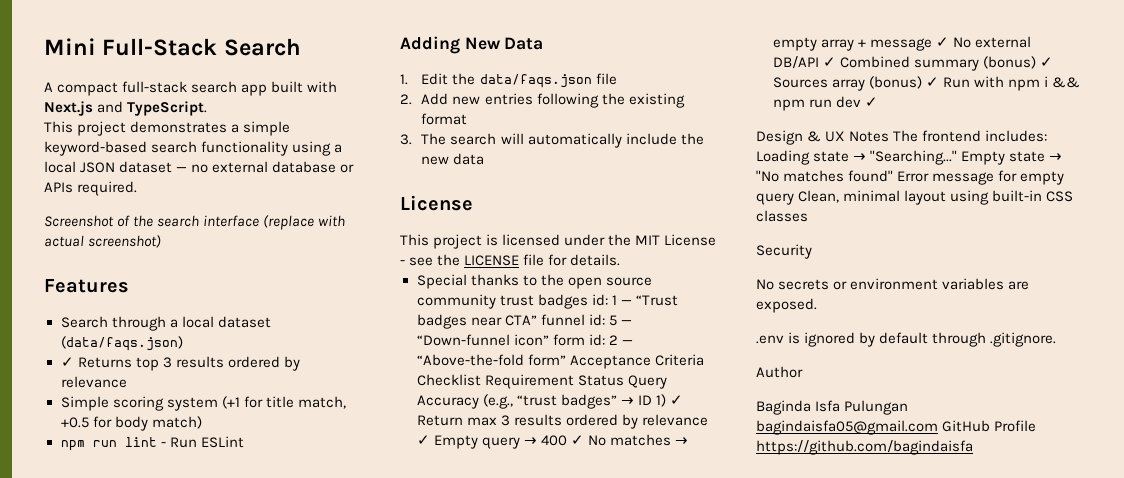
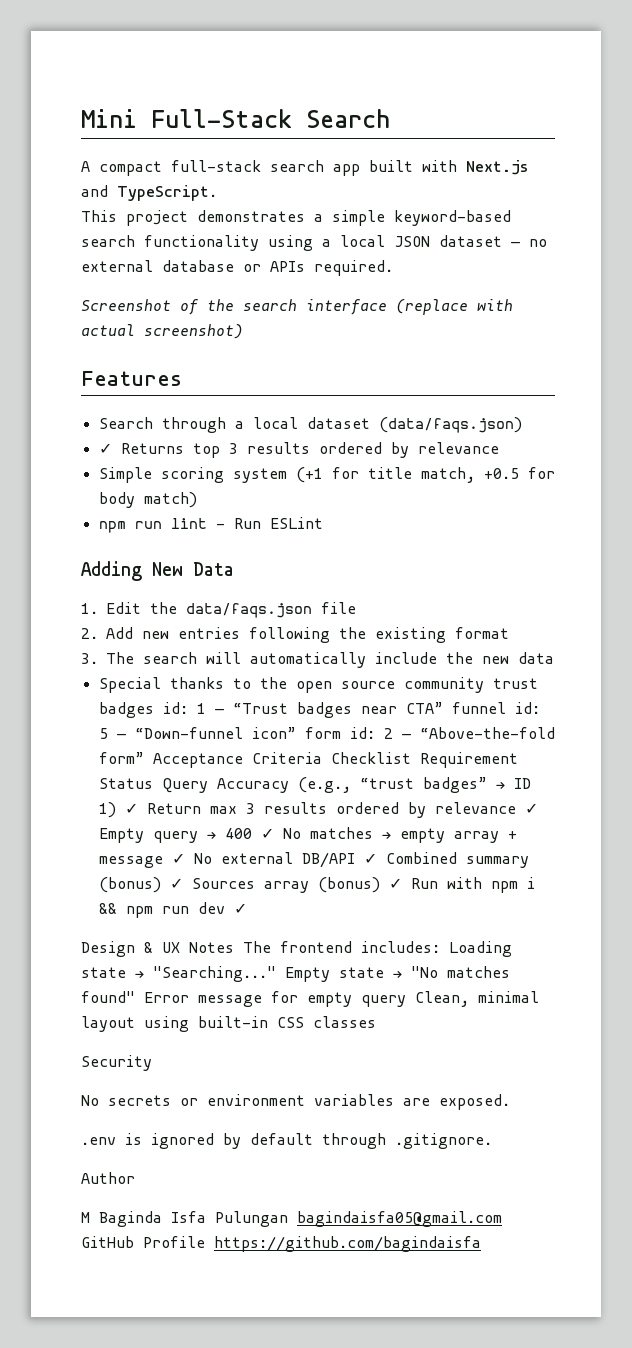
[400,195,473,211] [400,234,717,249] [400,254,621,266] // License // This project is licensed under the MIT License - see the LICENSE file for details. -> (554, 658) none
(803, 372) none -> [81,1212,90,1223] M

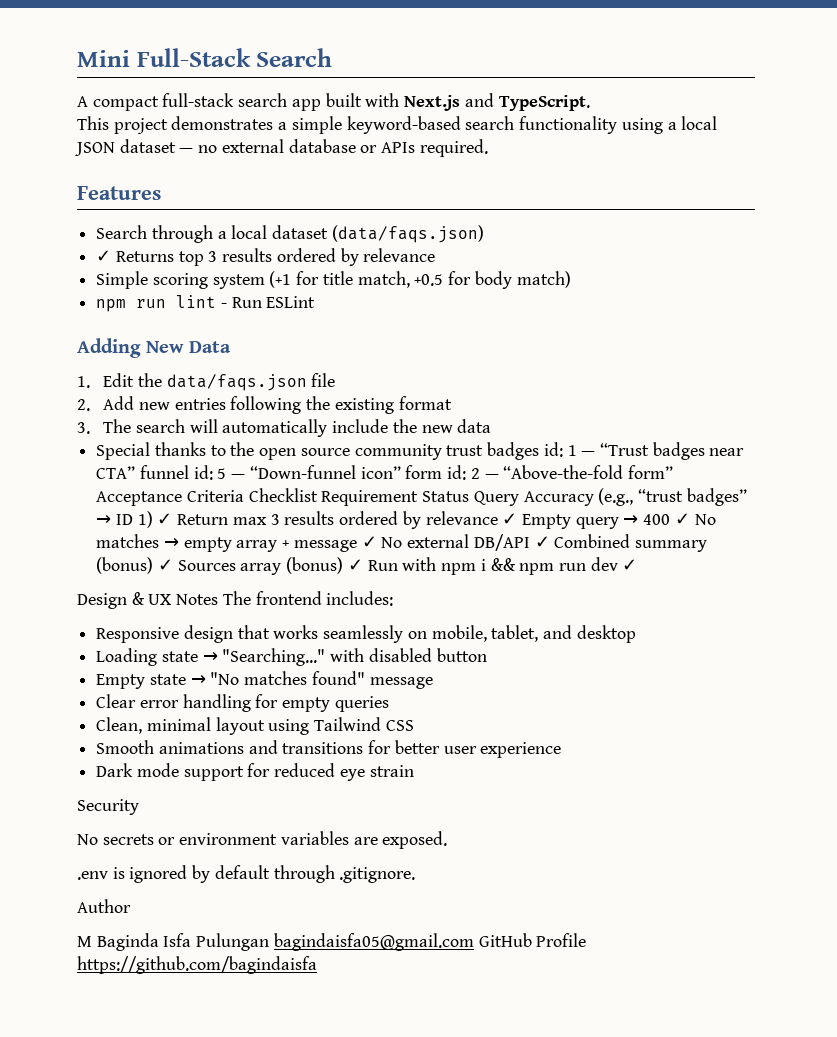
[81,299,513,315] [81,324,243,339] // Screenshot of the search interface (replace with actual screenshot) -> (488, 148) none
(440, 947) none -> [96,625,636,643] // Responsive design that works seamlessly on mobile, tablet, and desktop //
(276, 974) none -> [330,648,487,662] with disabled button //
[144,992,262,1007] Error message -> [369,677,433,689] [96,694,251,712] message // Clear error handling
[361,995,406,1007] query -> [334,696,389,712] queries //
[198,1016,268,1028] built-in -> [314,717,382,731] Tailwind
[313,1016,376,1028] classes -> [96,740,562,758] [96,763,414,781] // Smooth animations and transitions for better user experience // Dark mode support for reduced eye strain

